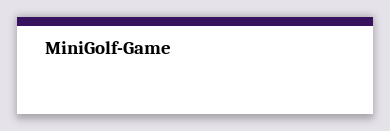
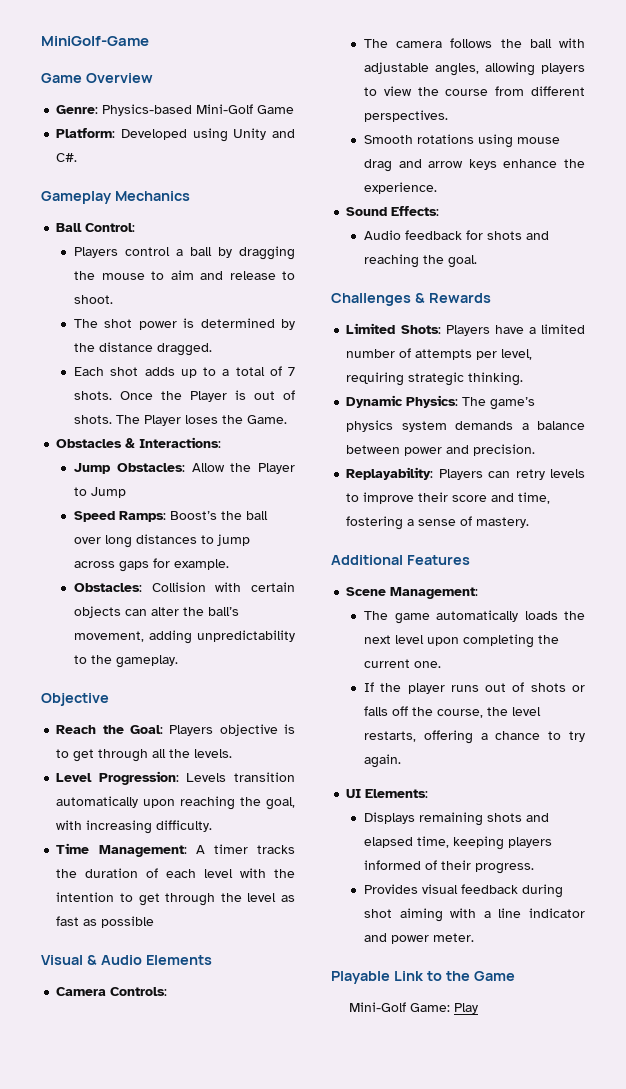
(171, 47) none -> [41,73,153,83] [56,104,295,116] [56,128,295,142] [56,153,78,162] [41,191,190,204] [56,223,136,232] [74,246,295,260] [74,270,295,280] [74,295,114,304] [74,318,295,330] [74,342,213,356] [74,366,296,378] [74,390,295,402] [74,415,288,426] [56,437,222,448] [74,463,296,474] [74,487,127,498] [74,511,269,522] [74,534,251,548] [74,558,230,572] [74,582,295,592] [74,606,240,618] [74,630,295,644] [74,655,179,668] [41,693,109,706] [56,724,295,736] [56,749,233,762] [56,771,295,785] [56,796,295,810] [56,820,213,834] [56,843,295,857] [56,868,295,878] [56,892,295,906] [56,916,155,928] [41,955,212,965] [56,987,168,996] [364,38,585,48] [364,62,585,76] [364,86,585,96] [364,110,449,122] [364,134,561,148] [364,159,585,172] [364,182,438,194] [346,206,440,216] [364,230,550,240] [364,254,478,268] [331,293,491,306] [346,323,585,336] [346,348,533,360] [346,372,524,386] [346,395,536,410] [346,420,585,432] [346,444,536,456] [346,467,585,480] [346,492,551,504] [346,516,530,530] [331,555,470,565] [346,587,479,599] [364,610,585,624] [364,634,560,648] [364,659,442,668] [364,682,585,694] [364,706,542,718] [364,730,585,744] [364,754,402,768] [346,789,429,798] [364,812,550,826] [364,836,553,850] [364,860,535,874] [364,884,564,898] [364,908,585,922] [364,933,475,944] [331,971,515,984] [348,1002,478,1014] // Game Overview // Genre: Physics-based Mini-Golf Game // Platform: Developed using Unity and C#. // Gameplay Mechanics // Ball Control: // Players control a ball by dragging the mouse to aim and release to shoot. // The shot power is determined by the distance dragged. // Each shot adds up to a total of 7 shots. Once the Player is out of shots. The Player loses the Game. // Obstacles & Interactions: // Jump Obstacles: Allow the Player to Jump // Speed Ramps: Boost’s the ball over long distances to jump across gaps for example. // Obstacles: Collision with certain objects can alter the ball’s movement, adding unpredictability to the gameplay. // Objective // Reach the Goal: Players objective is to get through all the levels. // Level Progression: Levels transition automatically upon reaching the goal, with increasing difficulty. // Time Management: A timer tracks the duration of each level with the intention to get through the level as fast as possible // Visual & Audio Elements // Camera Controls: // The camera follows the ball with adjustable angles, allowing players to view the course from different perspectives. // Smooth rotations using mouse drag and arrow keys enhance the experience. // Sound Effects: // Audio feedback for shots and reaching the goal. // Challenges & Rewards // Limited Shots: Players have a limited number of attempts per level, requiring strategic thinking. // Dynamic Physics: The game’s physics system demands a balance between power and precision. // Replayability: Players can retry levels to improve their score and time, fostering a sense of mastery. // Additional Features // Scene Management: // The game automatically loads the next level upon completing the current one. // If the player runs out of shots or falls off the course, the level restarts, offering a chance to try again. // UI Elements: // Displays remaining shots and elapsed time, keeping players informed of their progress. // Provides visual feedback during shot aiming with a line indicator and power meter. // Playable Link to the Game // Mini-Golf Game: Play

